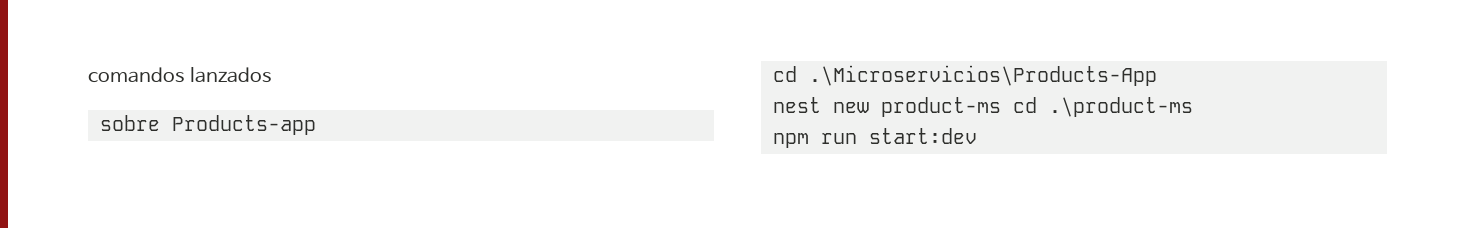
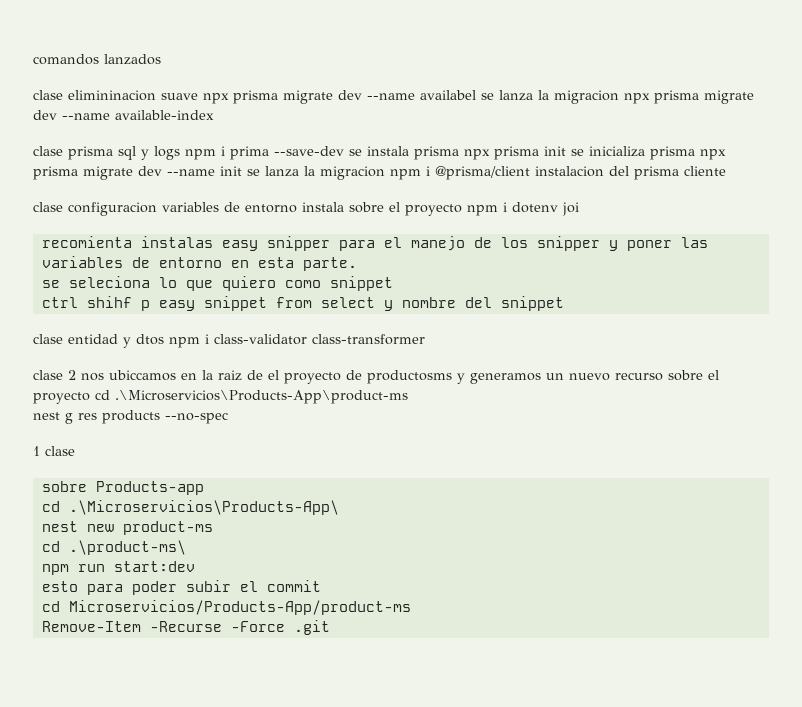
(273, 75) none -> [33,90,754,104] [33,110,214,120] [33,146,726,160] [33,166,726,180] [33,202,579,216] [41,236,708,251] [41,256,357,271] [41,276,393,291] [41,296,564,311] [33,334,425,348] [33,370,719,384] [33,390,408,404] [33,410,228,424] [33,446,75,456] // clase elimininacion suave npx prisma migrate dev --name availabel se lanza la migracion npx prisma migrate dev --name available-index // clase prisma sql y logs npm i prima --save-dev se instala prisma npx prisma init se inicializa prisma npx prisma migrate dev --name init se lanza la migracion npm i @prisma/client instalacion del prisma cliente // clase configuracion variables de entorno instala sobre el proyecto npm i dotenv joi // recomienta instalas easy snipper para el manejo de los snipper y poner las variables de entorno en esta parte. // se seleciona lo que quiero como snippet // ctrl shihf p easy snippet from select y nombre del snippet // clase entidad y dtos npm i class-validator class-transformer // clase 2 nos ubiccamos en la raiz de el proyecto de productosms y generamos un nuevo recurso sobre el proyecto cd .\Microservicios\Products-App\product-ms // nest g res products --no-spec // 1 clase
[808,65,1157,86] .\Microservicios\Products-App -> [68,500,339,515] .\Microservicios\Products-App\
[1012,97,1193,117] cd .\product-ms -> [41,540,186,555] // cd .\product-ms\
(977, 136) none -> [41,580,321,595] [41,600,411,615] [41,620,330,635] // esto para poder subir el commit // cd Microservicios/Products-App/product-ms // Remove-Item -Recurse -Force .git

